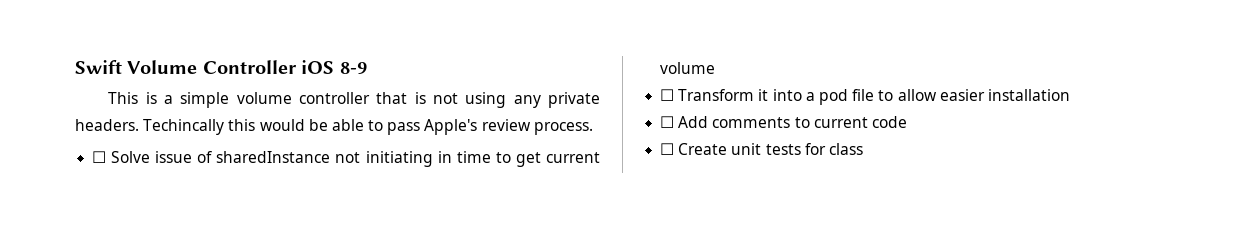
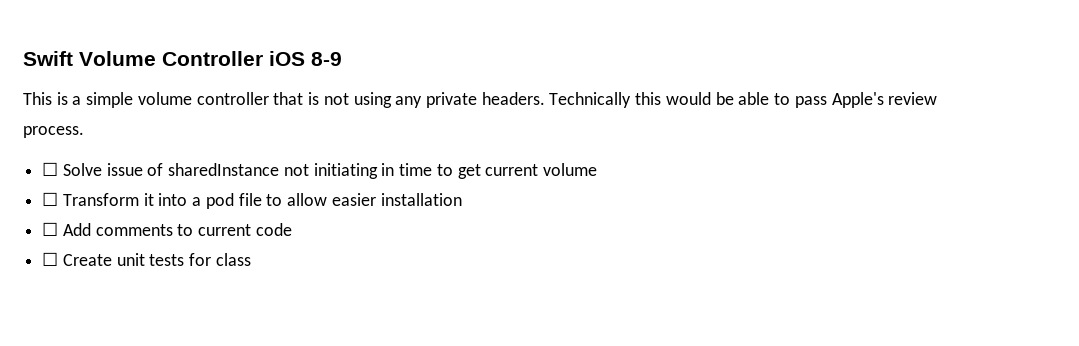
[143,119,225,135] Techincally -> [549,92,632,108] Technically

